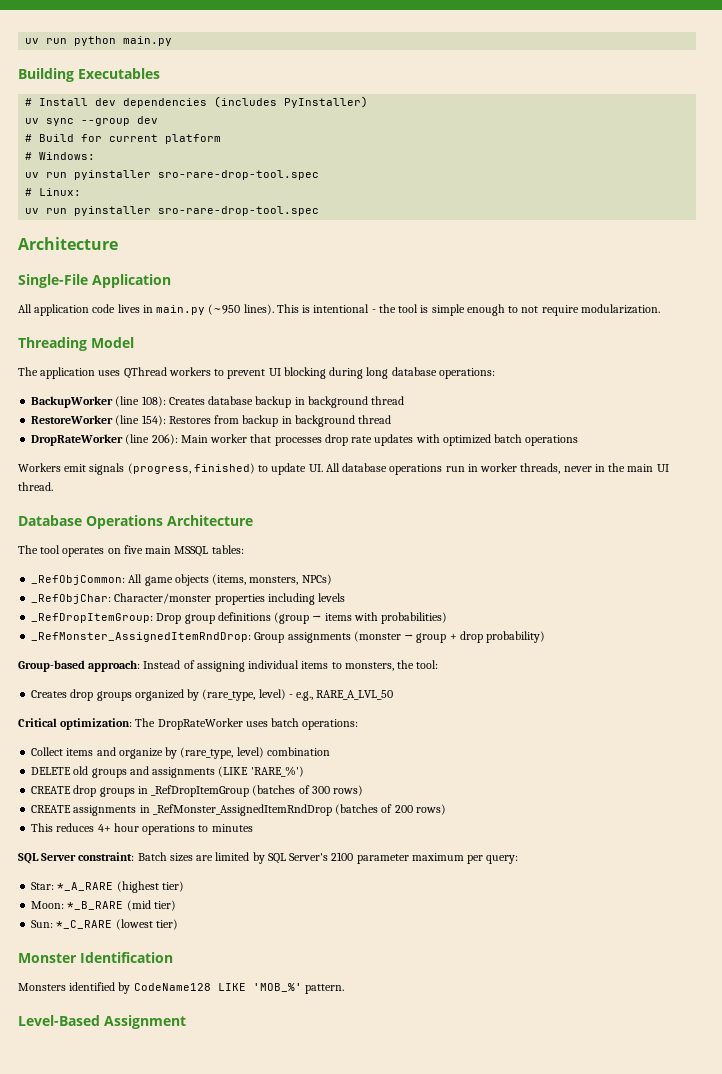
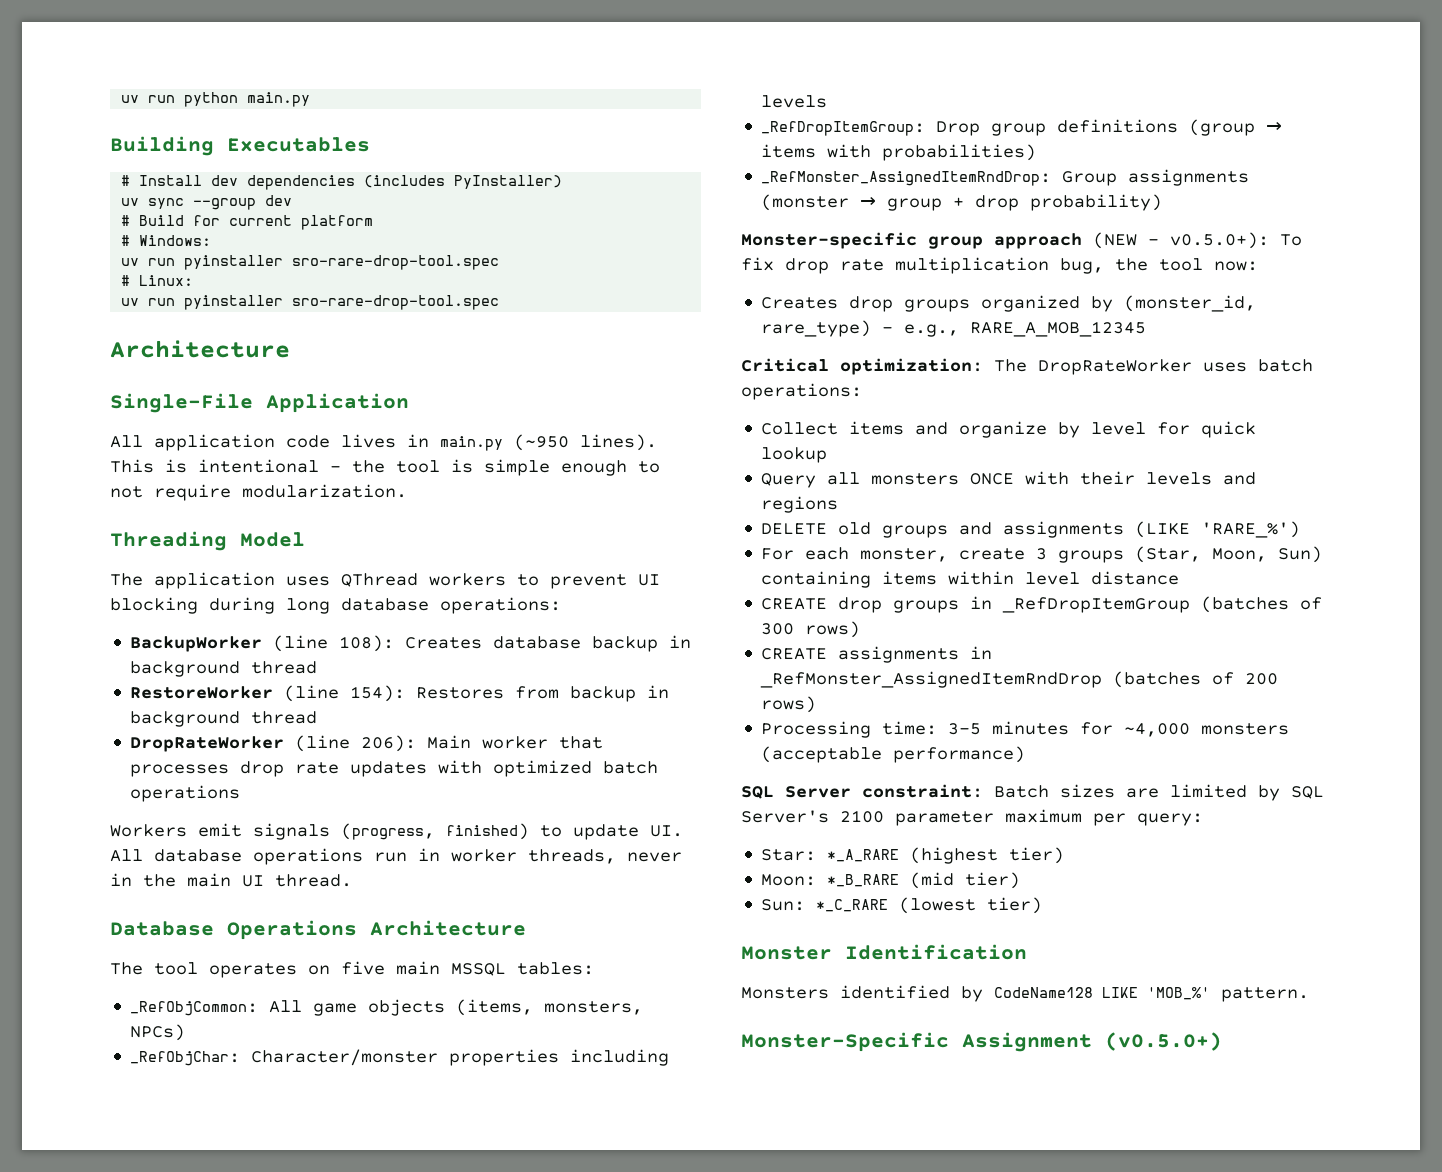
[18,660,439,672] Group-based approach: Instead of assigning individual items to monsters, the tool: -> [741,232,1302,249] [741,257,1258,274] Monster-specific group approach (NEW - v0.5.0+): To fix drop rate multiplication bug, the tool now:
[202,689,286,701] (rare_type, level) -> [1124,295,1257,312] [761,320,872,337] (monster_id, rare_type)
[316,690,394,700] RARE_A_LVL_50 -> [970,321,1147,337] RARE_A_MOB_12345
[180,747,330,759] (rare_type, level) combination -> [1091,421,1257,438] [761,447,828,463] [761,471,1257,488] [761,496,839,513] level for quick lookup // Query all monsters ONCE with their levels and regions
(304, 771) none -> [761,546,1323,563] [761,571,1180,588] // For each monster, create 3 groups (Star, Moon, Sun) containing items within level distance
[31,823,253,835] This reduces 4+ hour operations to minutes -> [761,721,1290,738] [761,746,1026,763] Processing time: 3-5 minutes for ~4,000 monsters (acceptable performance)
[18,1015,186,1029] Level-Based Assignment -> [741,1032,1222,1052] Monster-Specific Assignment (v0.5.0+)

